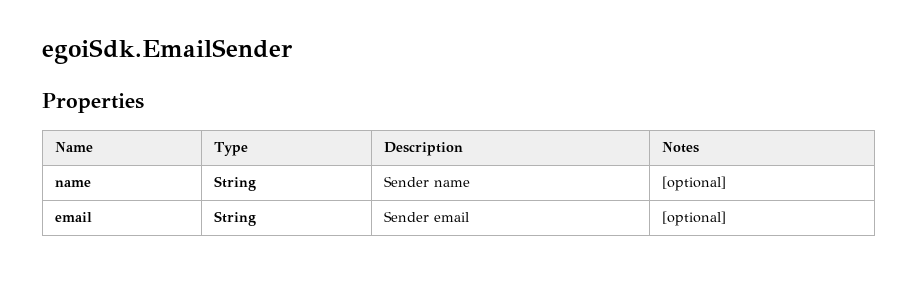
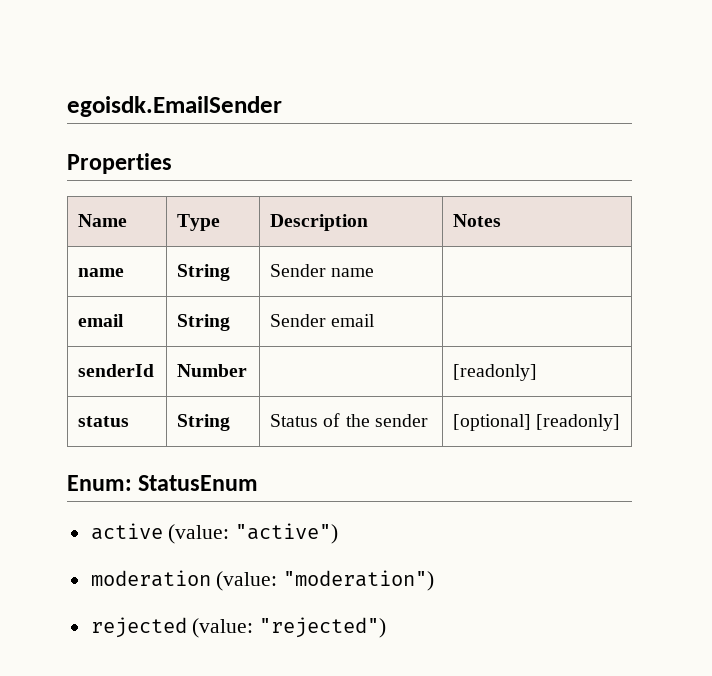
[42,39,293,64] egoiSdk.EmailSender -> [67,96,282,117] egoisdk.EmailSender
[661,176,726,191] [optional] -> (375, 272) none
[661,211,726,226] [optional] -> [78,364,155,377] [177,364,248,377] [453,364,538,381] [78,416,130,427] [177,414,231,431] [270,413,428,427] [453,414,621,431] [67,475,259,491] [90,523,339,544] [90,570,435,591] [90,617,387,638] // senderId | Number | | [readonly] // status | String | Status of the sender | [optional] [readonly] // Enum: StatusEnum // active (value: "active") // moderation (value: "moderation") // rejected (value: "rejected")

